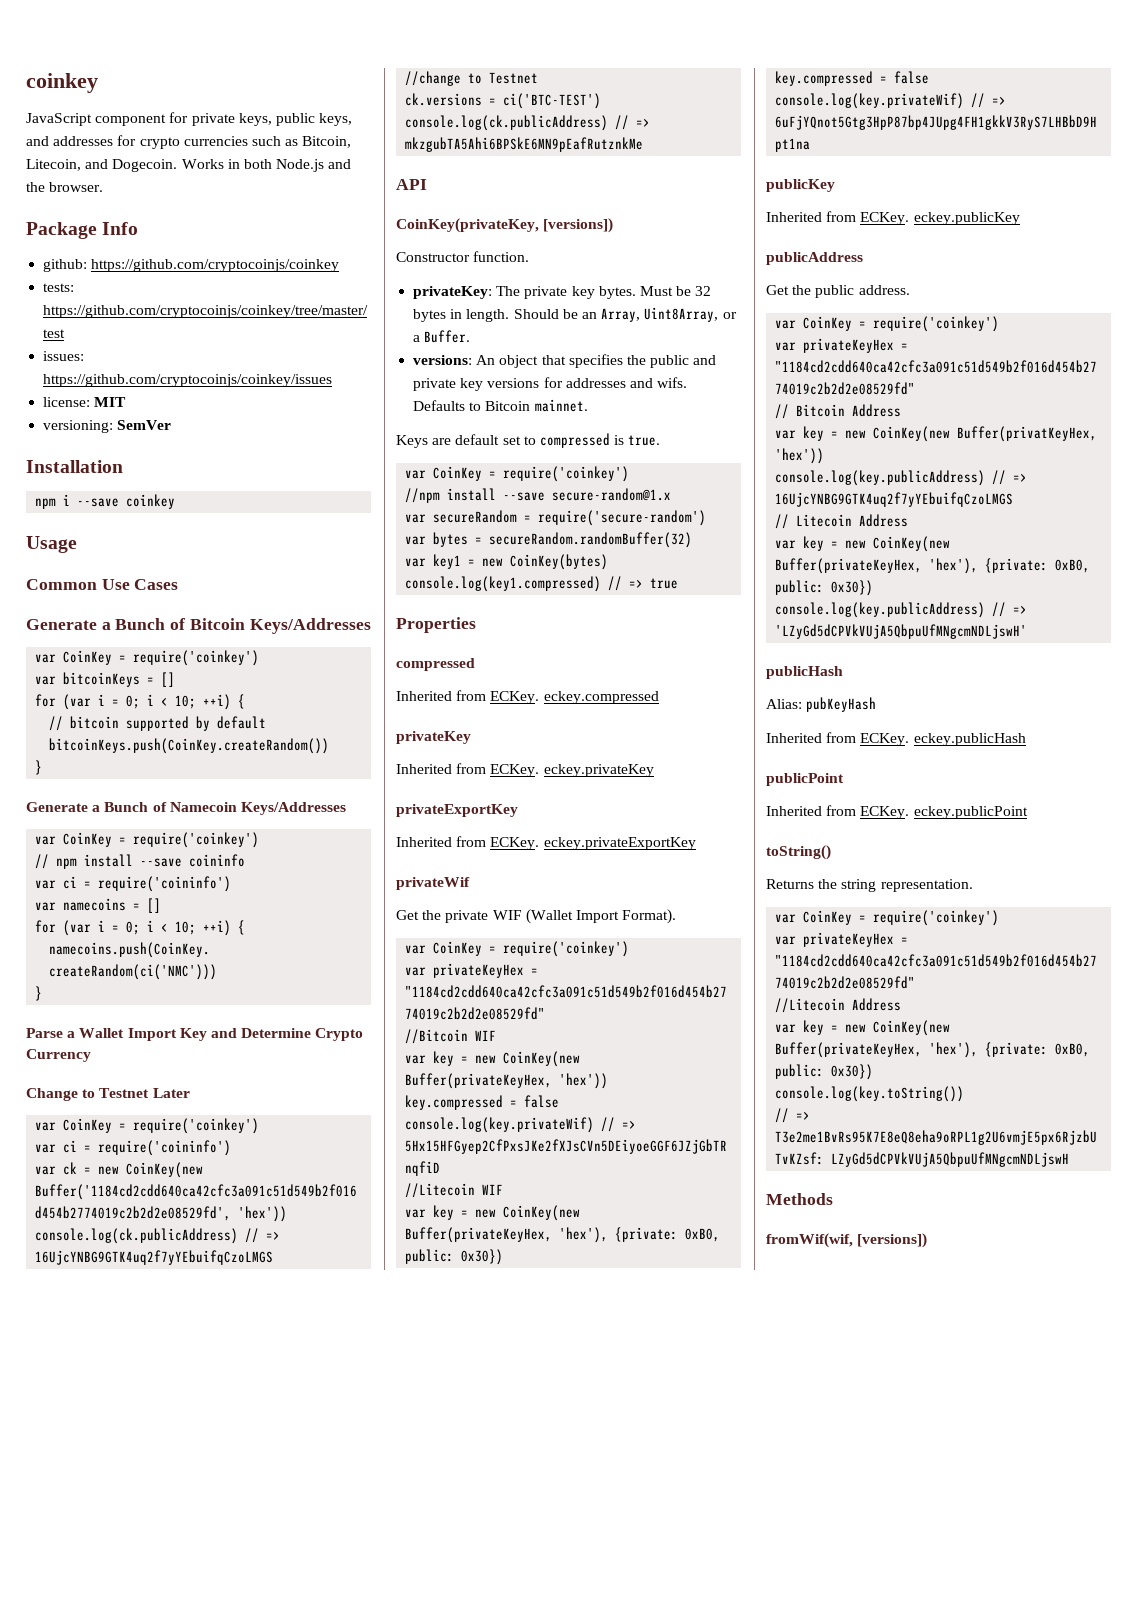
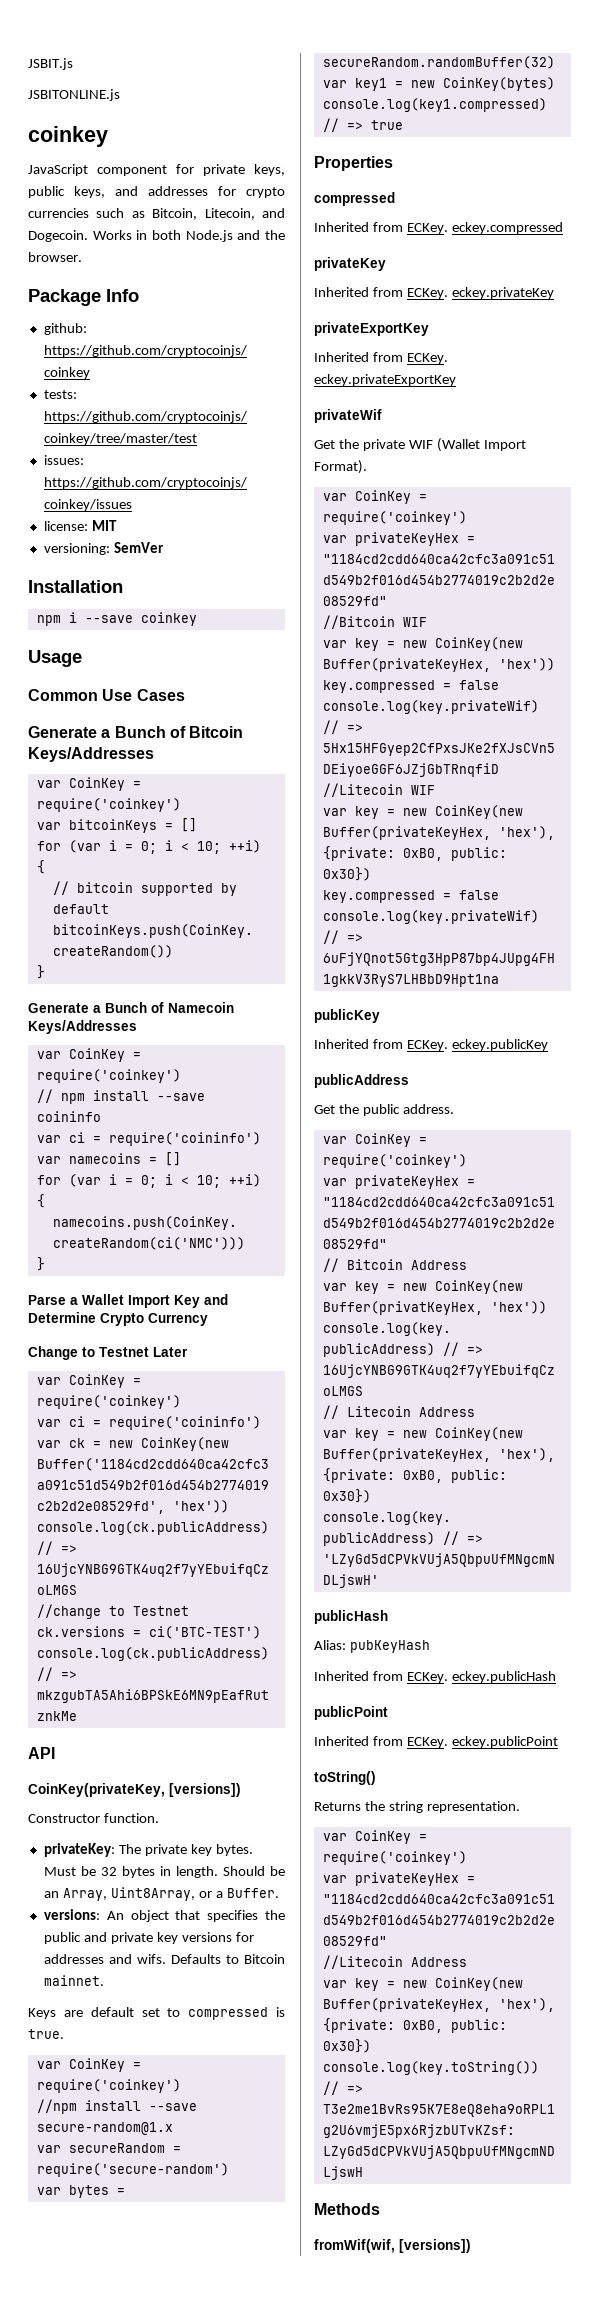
(26, 83) none -> [28,58,73,70] [28,89,120,101] JSBIT.js // JSBITONLINE.js //

